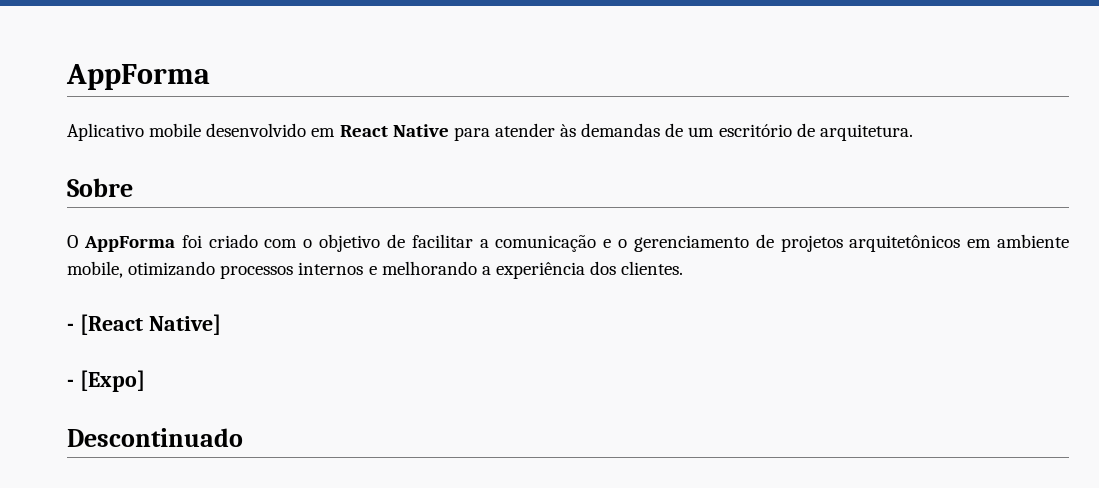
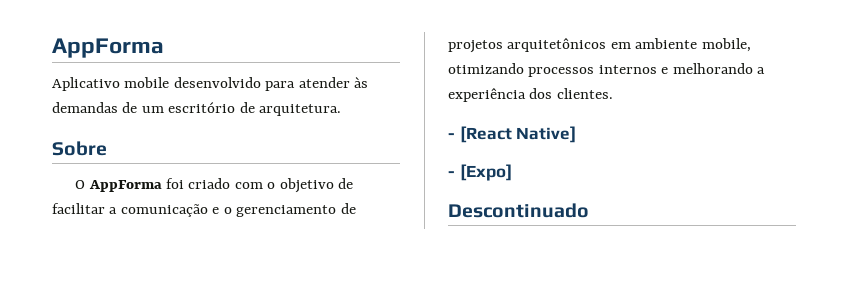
[311,124,449,137] em React Native -> (261, 82) none

